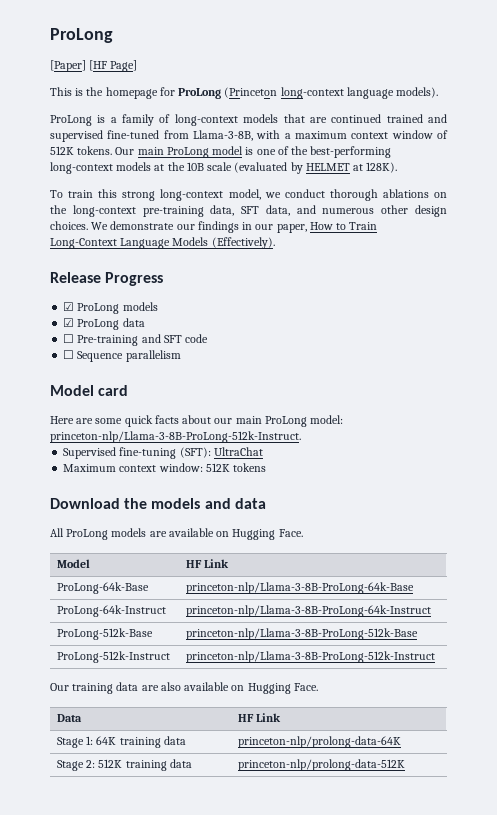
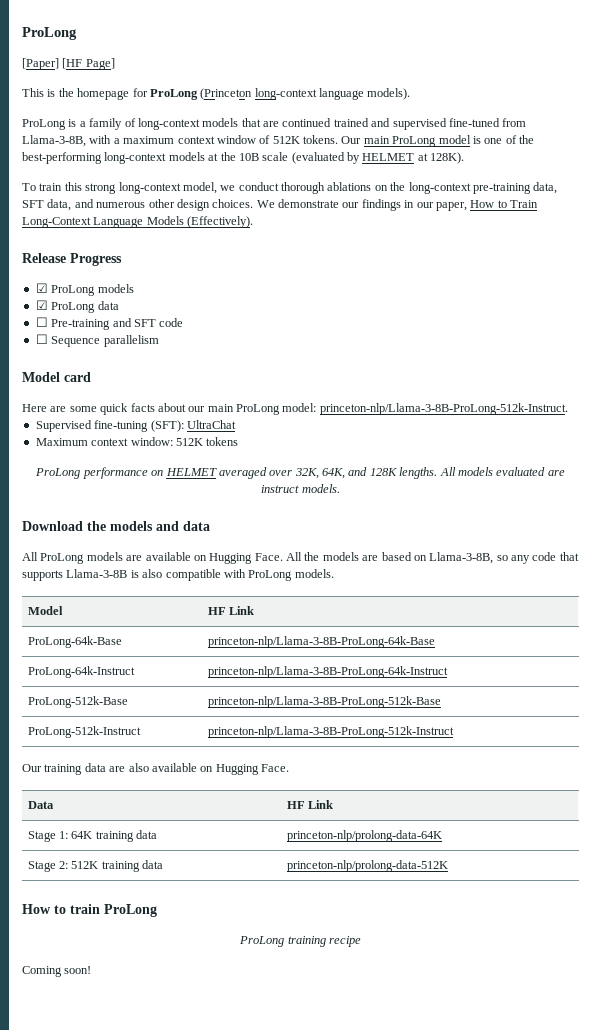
(267, 467) none -> [35,467,565,479] [261,484,340,493] // ProLong performance on HELMET averaged over 32K, 64K, and 128K lengths. All models evaluated are instruct models.
(303, 533) none -> [286,552,579,564] [22,569,334,581] All the models are based on Llama-3-8B, so any code that supports Llama-3-8B is also compatible with ProLong models.
(405, 765) none -> [22,904,157,917] [239,936,361,947] [22,966,92,977] // How to train ProLong // ProLong training recipe // Coming soon!

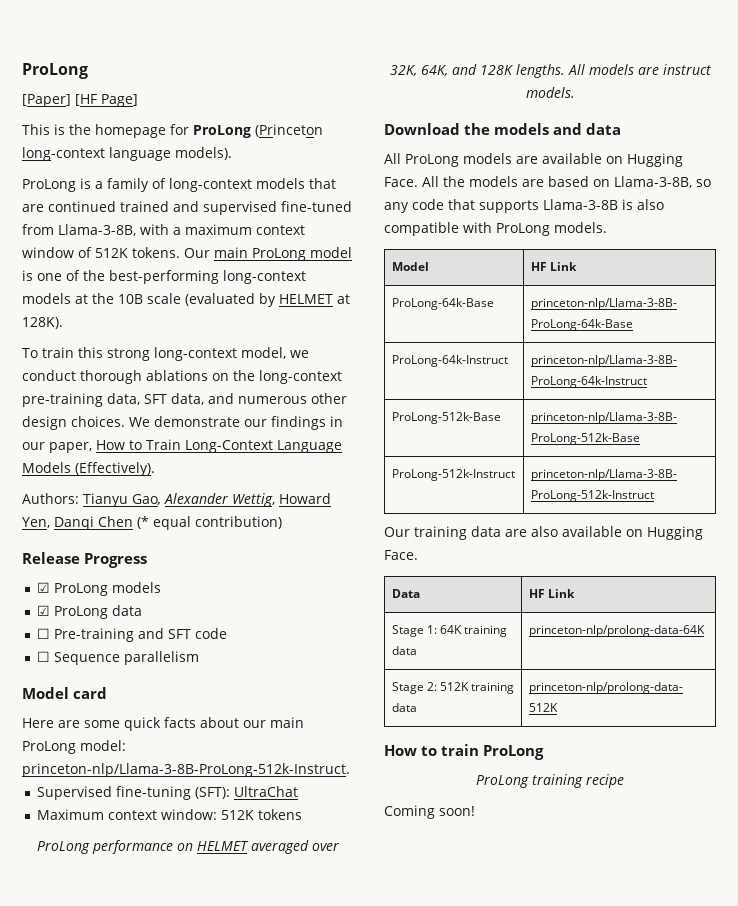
(254, 222) none -> [22,493,331,507] [22,516,282,530] // Authors: Tianyu Gao, Alexander Wettig, Howard Yen, Danqi Chen (* equal contribution)
[496,467,546,476] evaluated -> (634, 69) none

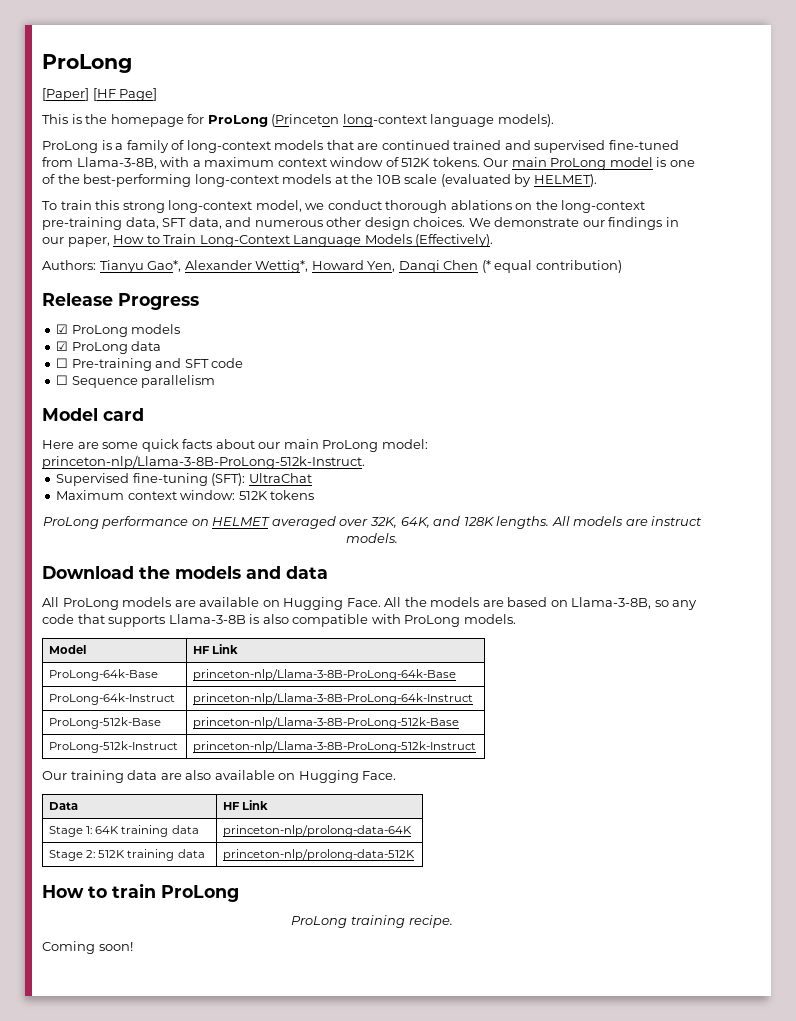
[279,294,350,304] [22,317,63,329] HELMET at 128K). -> [533,174,597,187] HELMET).
[132,493,275,507] Gao, Alexander Wettig, -> [147,260,309,273] Gao*, Alexander Wettig*,
[586,774,624,788] recipe -> [408,915,453,928] recipe.

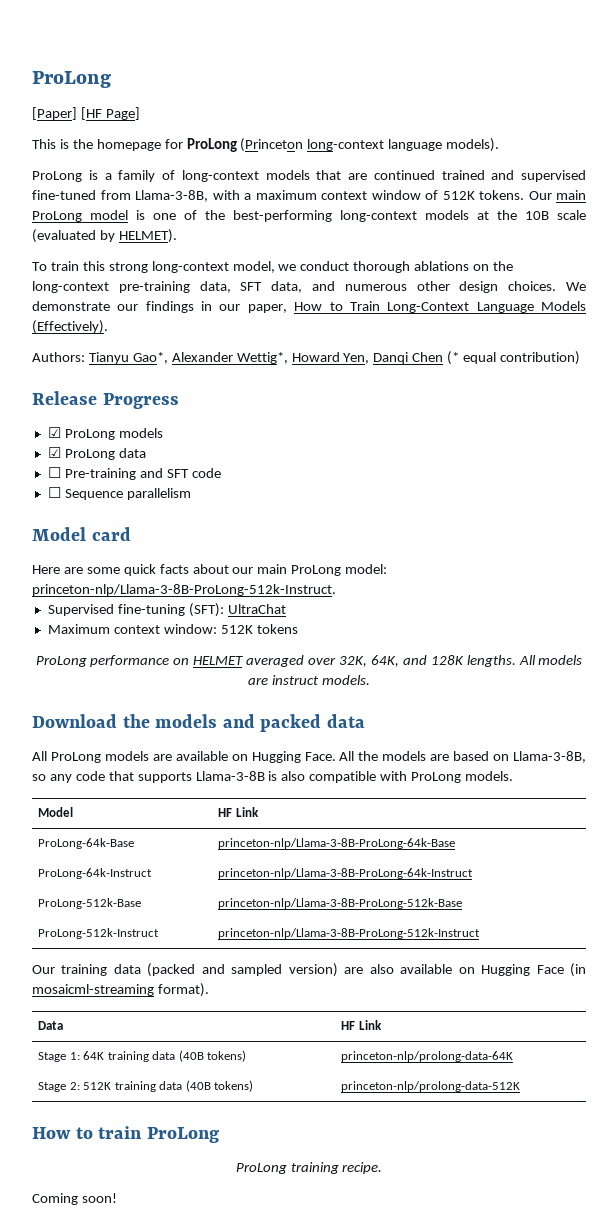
(281, 572) none -> [260,714,322,732] packed
(158, 775) none -> [147,963,338,977] (packed and sampled version)
[362,771,397,780] Face. -> [536,963,586,977] [32,983,209,997] Face (in mosaicml-streaming format).
(199, 829) none -> [178,1050,247,1062] (40B tokens)
(205, 853) none -> [185,1080,254,1092] (40B tokens)

